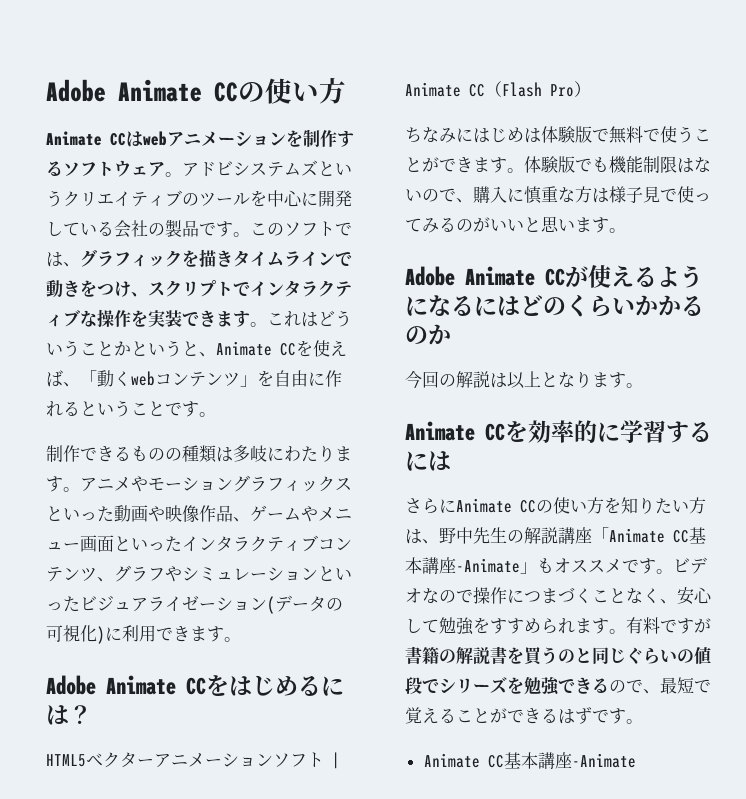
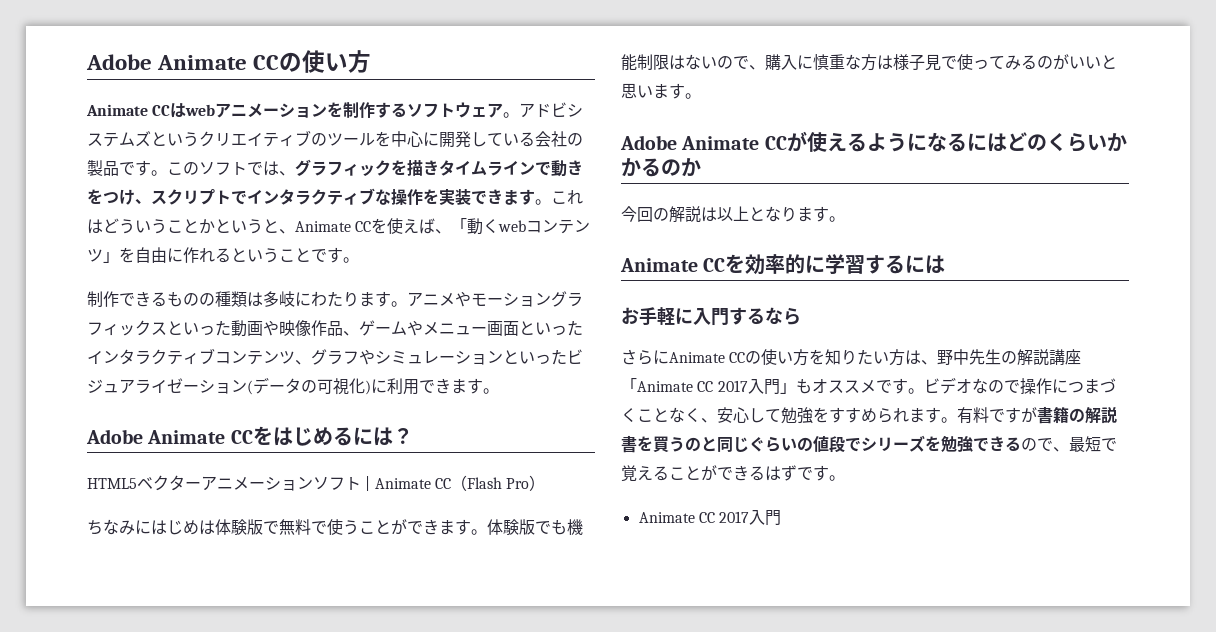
(451, 461) none -> [621,307,801,326] // お手軽に入門するなら
[689,527,706,544] [405,557,520,575] 基本講座-Animate -> [717,379,780,395] 2017入門
[503,752,636,770] 基本講座-Animate -> [719,510,782,526] 2017入門

